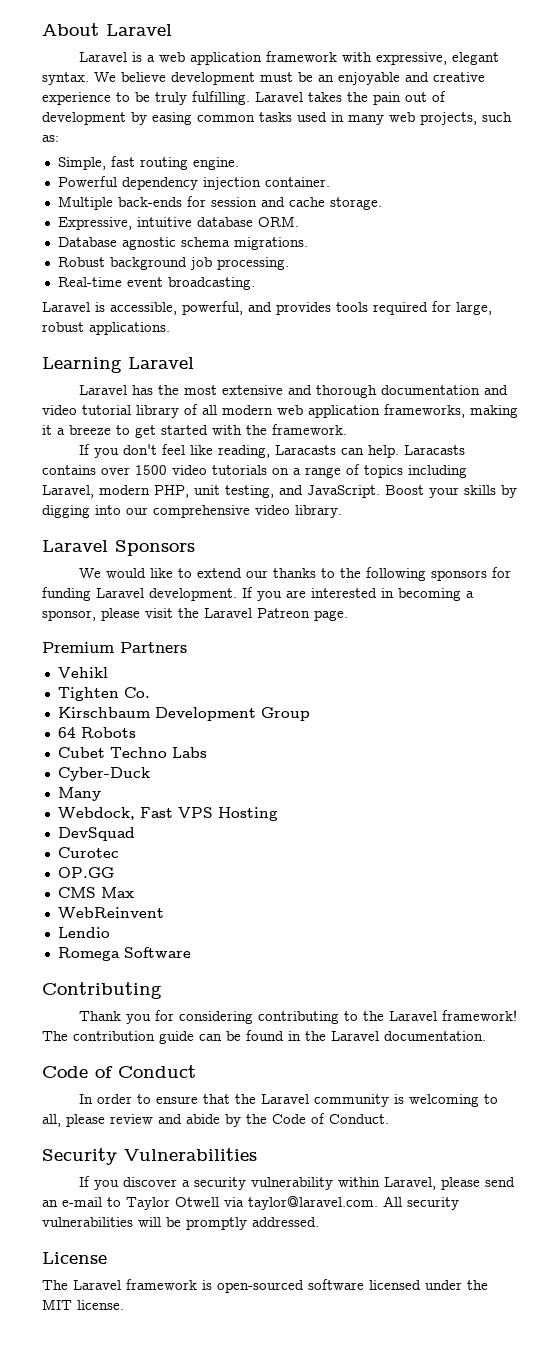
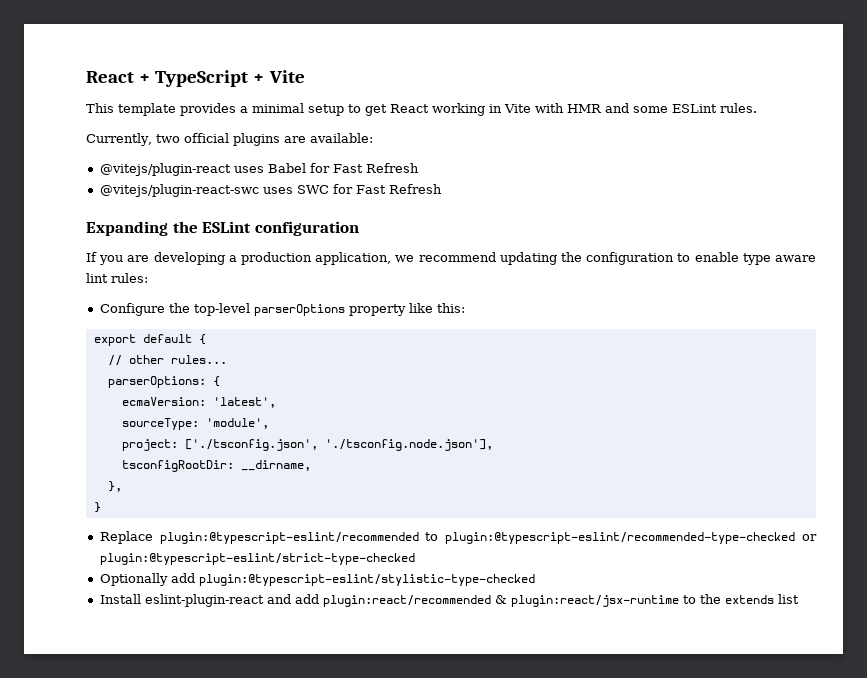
[42,23,172,36] [79,51,500,65] [42,72,485,85] [42,91,446,105] [42,112,512,125] [42,135,59,142] [57,156,239,170] [57,176,330,190] [57,196,382,210] [57,216,299,230] [57,237,308,250] [57,257,289,270] [57,277,255,290] [42,301,492,315] [42,322,170,335] [42,357,194,373] [79,385,509,398] [42,404,518,418] [42,424,347,438] [79,444,466,458] [42,464,467,478] [42,485,517,498] [42,505,342,518] [42,540,195,556] [79,567,512,581] [42,587,474,601] [42,608,348,621] [42,642,187,653] [57,667,108,678] [57,687,150,701] [57,707,310,721] [57,727,136,738] [57,747,207,758] [57,767,150,781] [57,787,101,801] [57,807,278,821] [57,827,135,841] [57,847,119,858] [57,867,114,878] [57,887,134,898] [57,907,164,919] [57,927,110,938] [57,947,191,961] [42,982,162,999] [79,1010,518,1024] [42,1030,486,1044] [42,1065,196,1078] [79,1094,499,1107] [42,1113,389,1127] [42,1148,257,1165] [79,1176,516,1190] [42,1196,459,1210] [42,1217,319,1230] [42,1252,107,1264] [42,1279,488,1293] [42,1299,124,1310] About Laravel // Laravel is a web application framework with expressive, elegant syntax. We believe development must be an enjoyable and creative experience to be truly fulfilling. Laravel takes the pain out of development by easing common tasks used in many web projects, such as: // Simple, fast routing engine. // Powerful dependency injection container. // Multiple back-ends for session and cache storage. // Expressive, intuitive database ORM. // Database agnostic schema migrations. // Robust background job processing. // Real-time event broadcasting. // Laravel is accessible, powerful, and provides tools required for large, robust applications. // Learning Laravel // Laravel has the most extensive and thorough documentation and video tutorial library of all modern web application frameworks, making it a breeze to get started with the framework. // If you don't feel like reading, Laracasts can help. Laracasts contains over 1500 video tutorials on a range of topics including Laravel, modern PHP, unit testing, and JavaScript. Boost your skills by digging into our comprehensive video library. // Laravel Sponsors // We would like to extend our thanks to the following sponsors for funding Laravel development. If you are interested in becoming a sponsor, please visit the Laravel Patreon page. // Premium Partners // Vehikl // Tighten Co. // Kirschbaum Development Group // 64 Robots // Cubet Techno Labs // Cyber-Duck // Many // Webdock, Fast VPS Hosting // DevSquad // Curotec // OP.GG // CMS Max // WebReinvent // Lendio // Romega Software // Contributing // Thank you for considering contributing to the Laravel framework! The contribution guide can be found in the Laravel documentation. // Code of Conduct // In order to ensure that the Laravel community is welcoming to all, please review and abide by the Code of Conduct. // Security Vulnerabilities // If you discover a security vulnerability within Laravel, please send an e-mail to Taylor Otwell via taylor@laravel.com. All security vulnerabilities will be promptly addressed. // License // The Laravel framework is open-sourced software licensed under the MIT license. -> [86,70,305,87] [86,103,757,116] [86,133,373,146] [99,163,419,176] [99,184,442,197] [86,221,359,236] [86,252,817,265] [86,273,148,283] [99,303,465,316] [93,334,206,346] [107,355,227,366] [107,376,220,388] [121,397,276,408] [121,418,269,430] [121,439,493,451] [121,460,311,472] [107,481,122,492] [93,502,101,513] [99,531,817,544] [99,553,415,565] [99,573,535,586] [99,594,799,607] React + TypeScript + Vite // This template provides a minimal setup to get React working in Vite with HMR and some ESLint rules. // Currently, two official plugins are available: // @vitejs/plugin-react uses Babel for Fast Refresh // @vitejs/plugin-react-swc uses SWC for Fast Refresh // Expanding the ESLint configuration // If you are developing a production application, we recommend updating the configuration to enable type aware lint rules: // Configure the top-level parserOptions property like this: // export default { // // other rules... // parserOptions: { // ecmaVersion: 'latest', // sourceType: 'module', // project: ['./tsconfig.json', './tsconfig.node.json'], // tsconfigRootDir: __dirname, // }, // } // Replace plugin:@typescript-eslint/recommended to plugin:@typescript-eslint/recommended-type-checked or plugin:@typescript-eslint/strict-type-checked // Optionally add plugin:@typescript-eslint/stylistic-type-checked // Install eslint-plugin-react and add plugin:react/recommended & plugin:react/jsx-runtime to the extends list

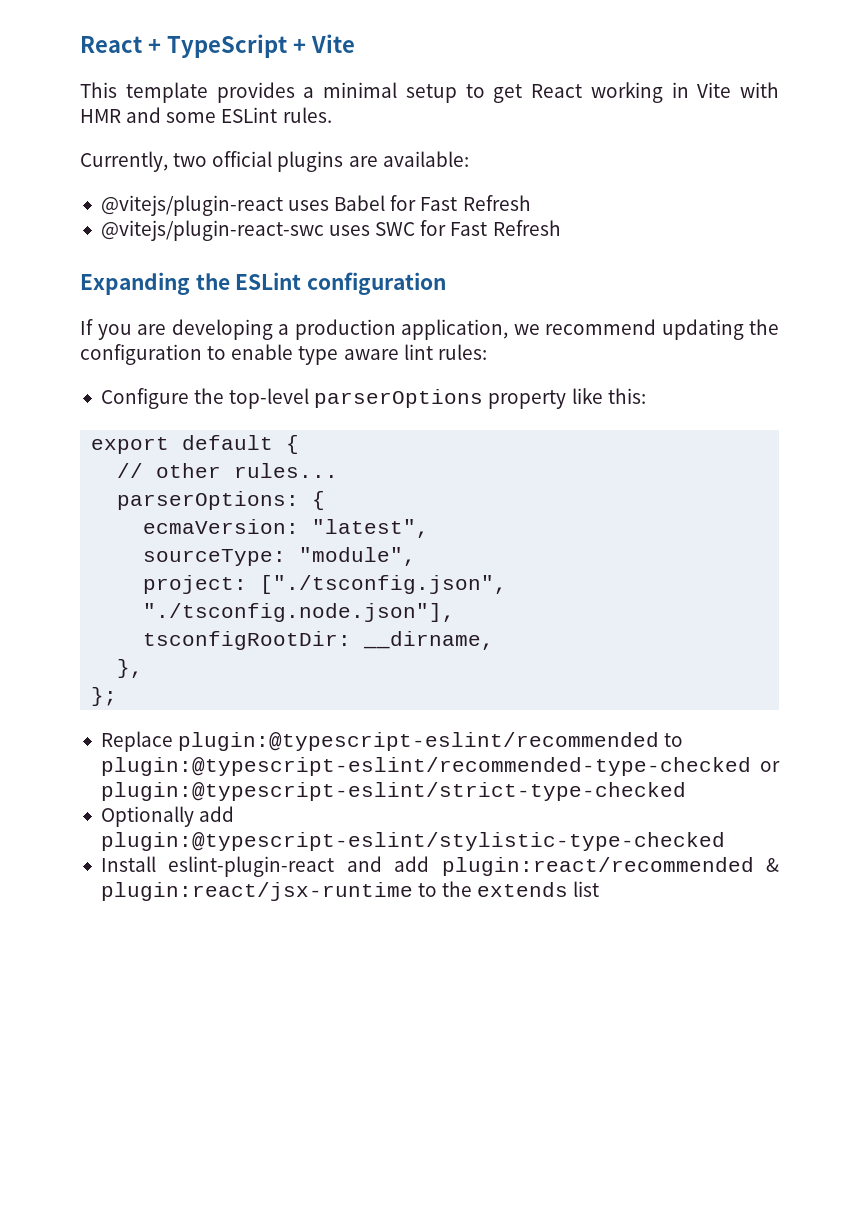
[212,397,276,408] 'latest', -> [312,519,430,538] "latest",
[205,418,269,429] 'module', -> [299,547,417,566] "module",
[184,439,493,451] ['./tsconfig.json', './tsconfig.node.json'], -> [260,575,508,594] [143,603,456,622] ["./tsconfig.json", "./tsconfig.node.json"],
[93,502,101,513] } -> [91,687,118,706] };

